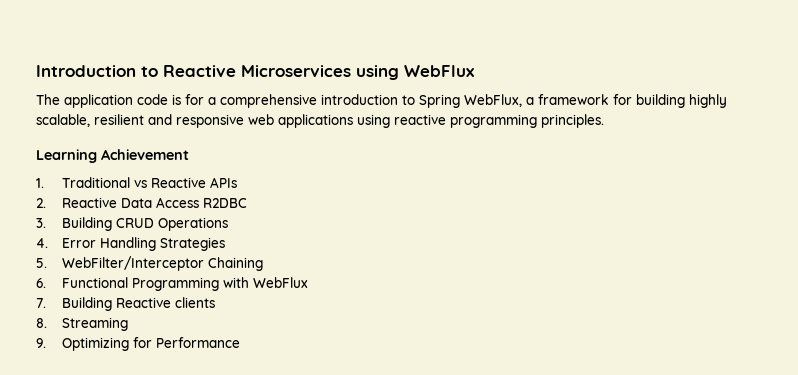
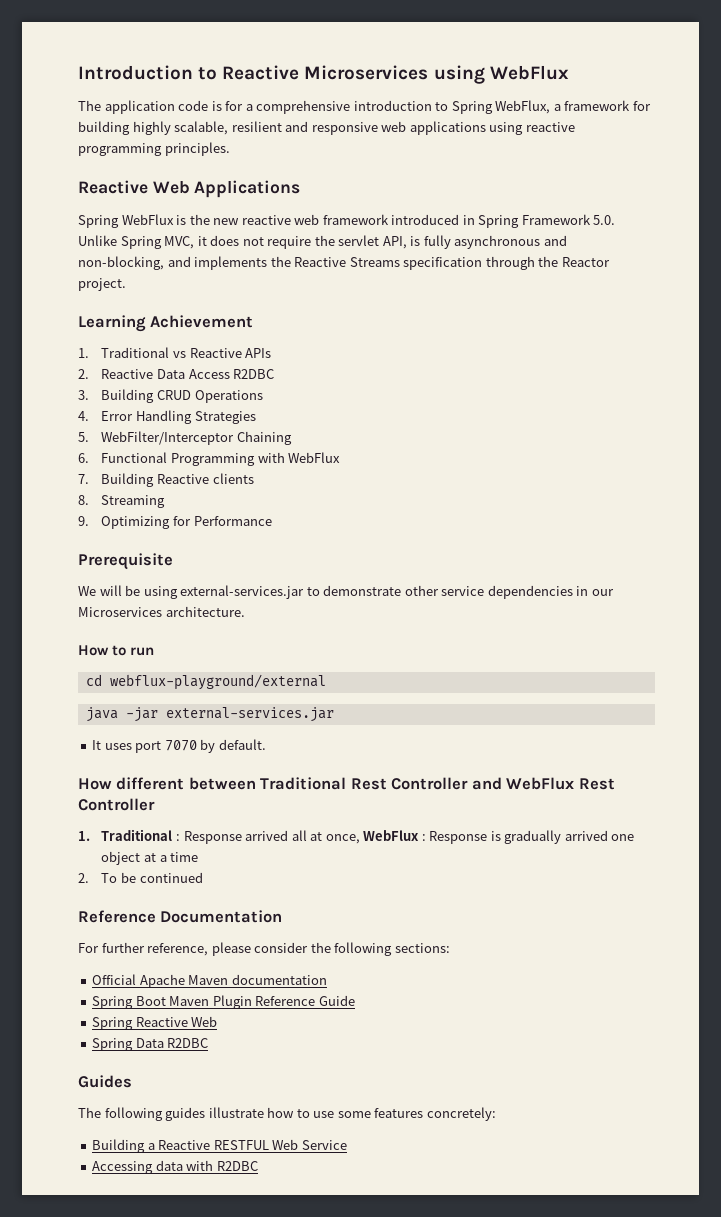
(604, 121) none -> [78,180,301,198] [78,214,616,228] [78,235,567,249] [78,256,610,270] [78,278,126,291] // Reactive Web Applications // Spring WebFlux is the new reactive web framework introduced in Spring Framework 5.0. Unlike Spring MVC, it does not require the servlet API, is fully asynchronous and non-blocking, and implements the Reactive Streams specification through the Reactor project.
(241, 342) none -> [78,553,173,570] [78,585,614,599] [78,606,245,617] [78,645,155,656] [85,674,326,690] [85,707,334,722] [92,739,266,753] [78,777,615,790] [78,798,155,811] [78,829,635,844] [101,851,199,865] [78,872,203,883] [78,910,283,923] [78,942,450,956] [92,974,327,988] [92,995,355,1009] [92,1016,218,1030] [92,1038,209,1051] [78,1075,132,1088] [78,1107,496,1121] [92,1139,347,1153] [92,1160,258,1174] // Prerequisite // We will be using external-services.jar to demonstrate other service dependencies in our Microservices architecture. // How to run // cd webflux-playground/external // java -jar external-services.jar // It uses port 7070 by default. // How different between Traditional Rest Controller and WebFlux Rest Controller // 1. Traditional : Response arrived all at once, WebFlux : Response is gradually arrived one object at a time // 2. To be continued // Reference Documentation // For further reference, please consider the following sections: // Official Apache Maven documentation // Spring Boot Maven Plugin Reference Guide // Spring Reactive Web // Spring Data R2DBC // Guides // The following guides illustrate how to use some features concretely: // Building a Reactive RESTFUL Web Service // Accessing data with R2DBC

